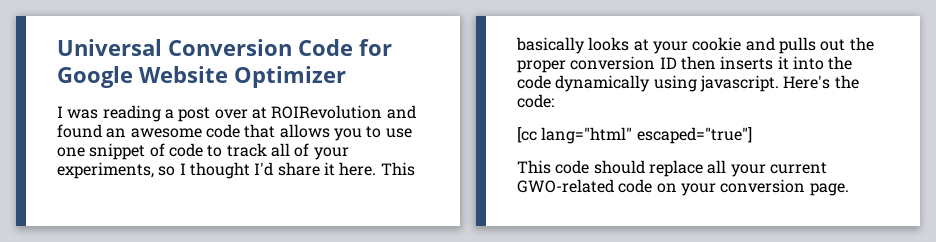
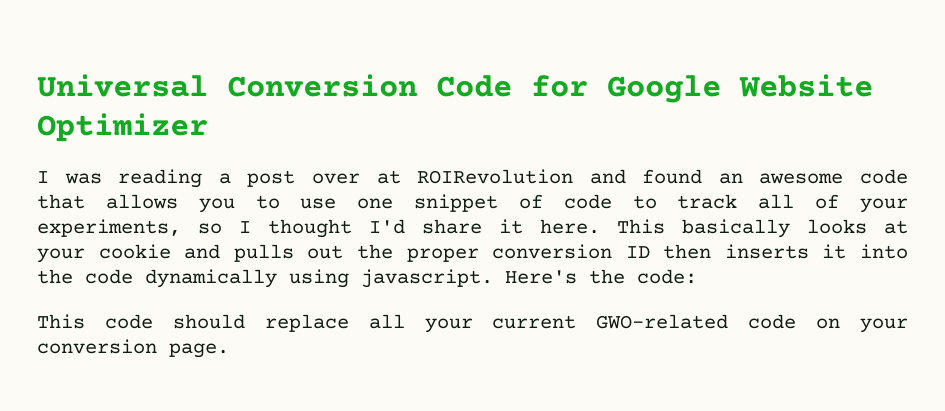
[517,127,752,144] // [cc lang="html" escaped="true"] -> (697, 276) none

